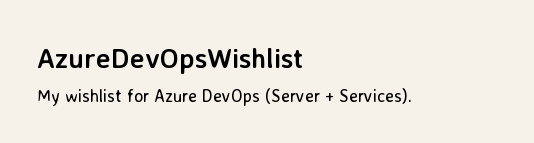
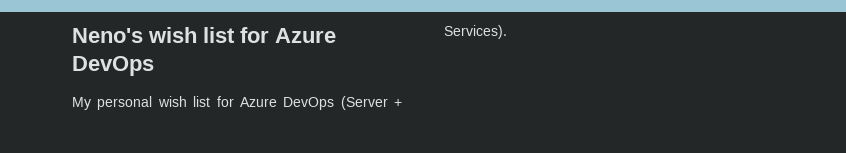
[37,48,303,74] [37,89,122,106] AzureDevOpsWishlist // My wishlist -> [72,27,336,43] [72,56,154,76] [72,96,211,110] Neno's wish list for Azure DevOps // My personal wish list

